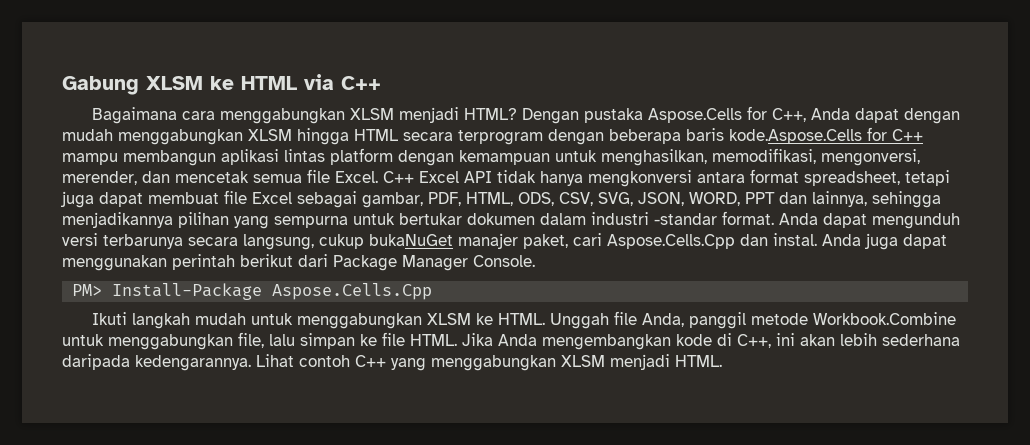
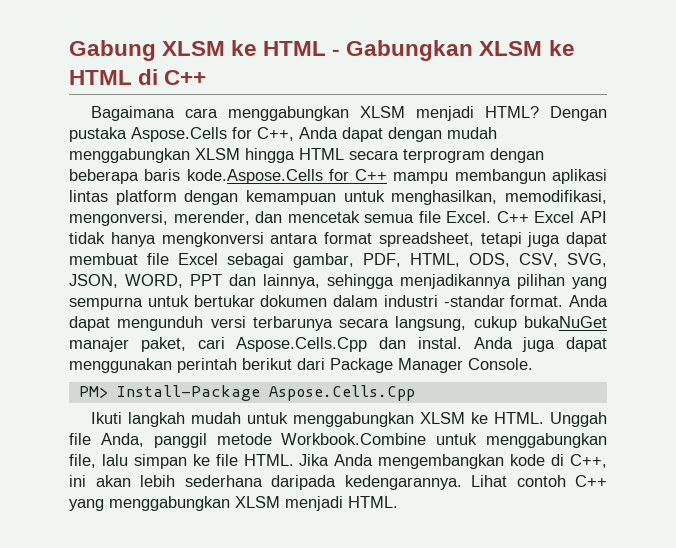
[304,74,334,90] via -> [332,40,575,61] [69,69,159,85] - Gabungkan XLSM ke HTML di

